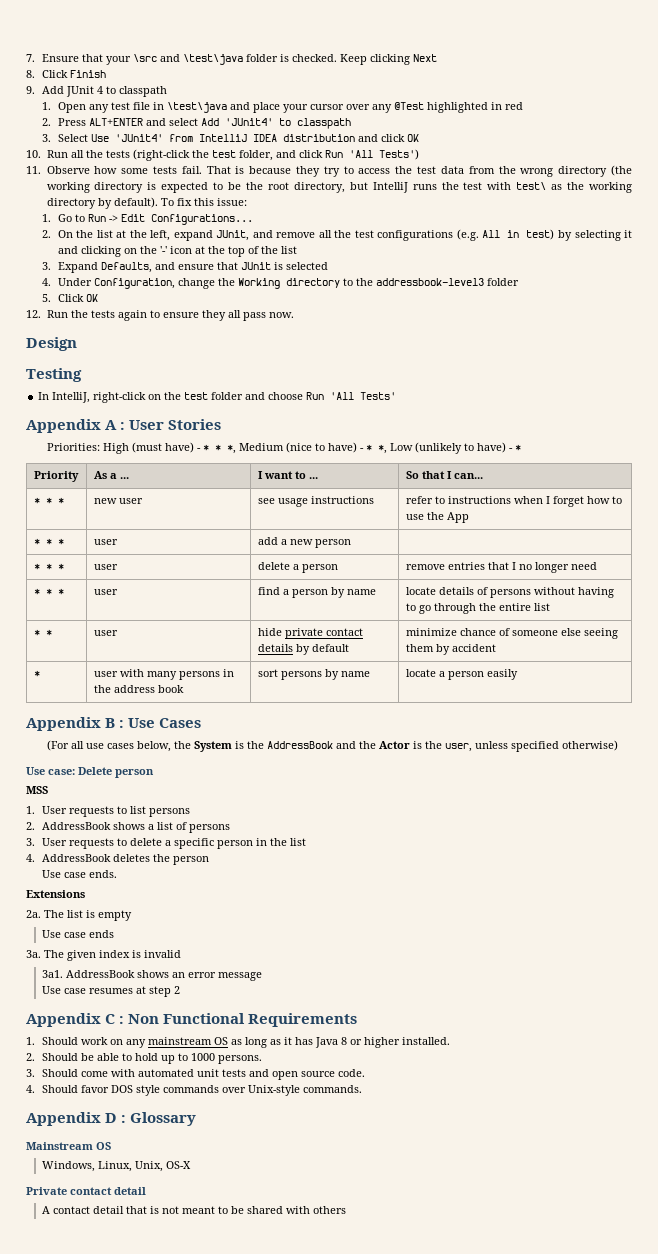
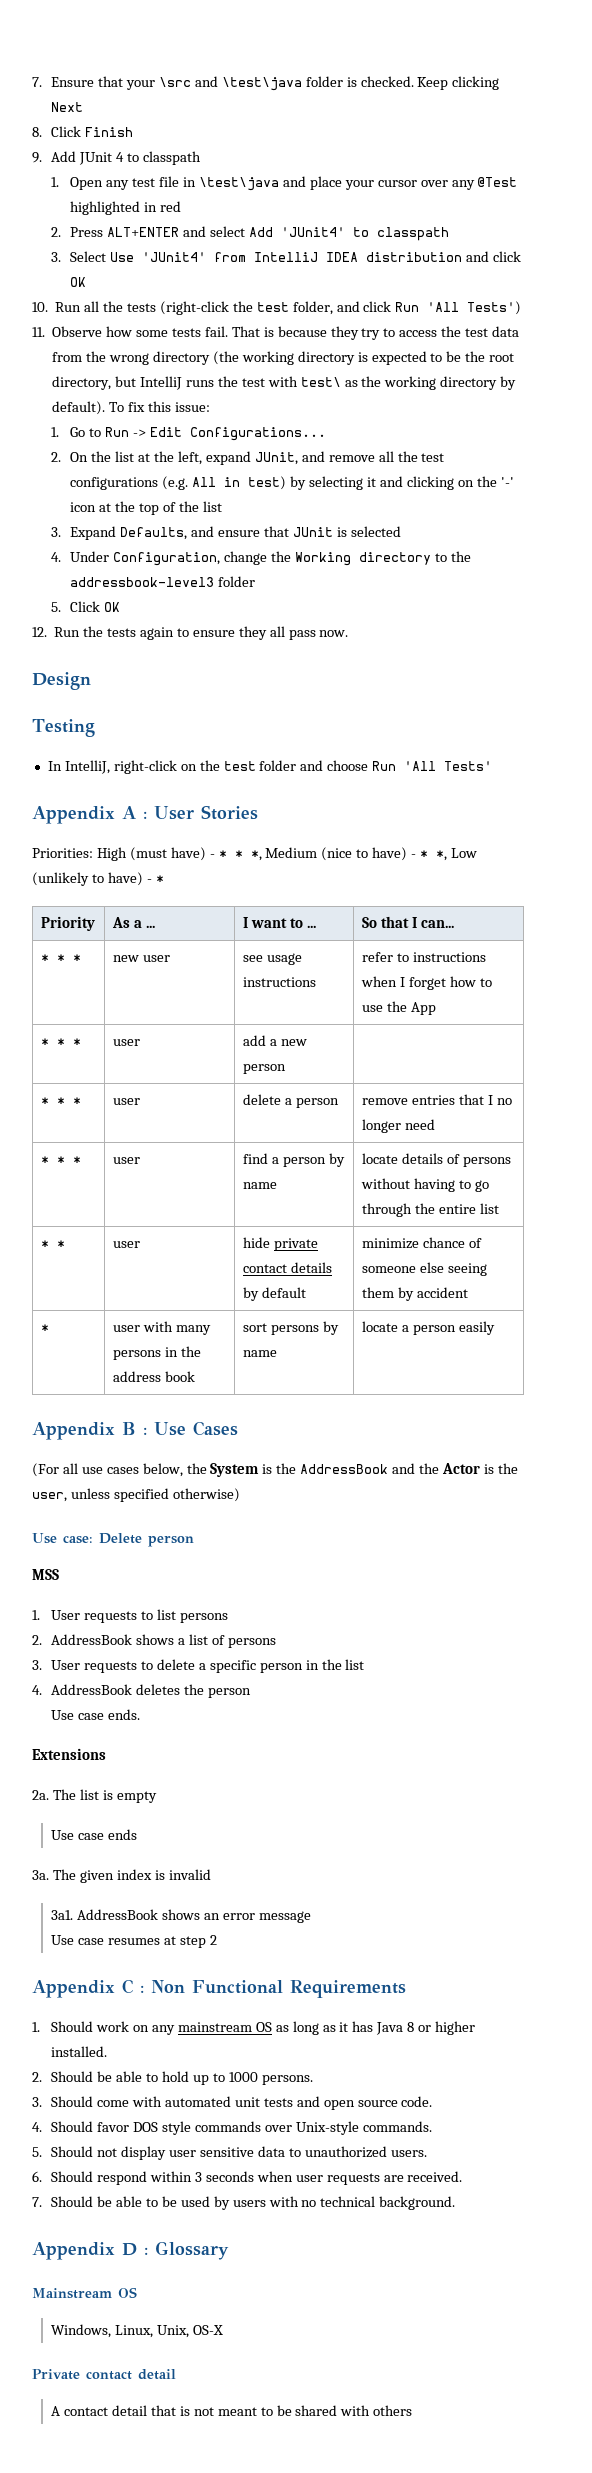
(362, 1089) none -> [32,2146,427,2160] [32,2171,463,2185] [32,2196,456,2210] // 5. Should not display user sensitive data to unauthorized users. // 6. Should respond within 3 seconds when user requests are received. // 7. Should be able to be used by users with no technical background.

